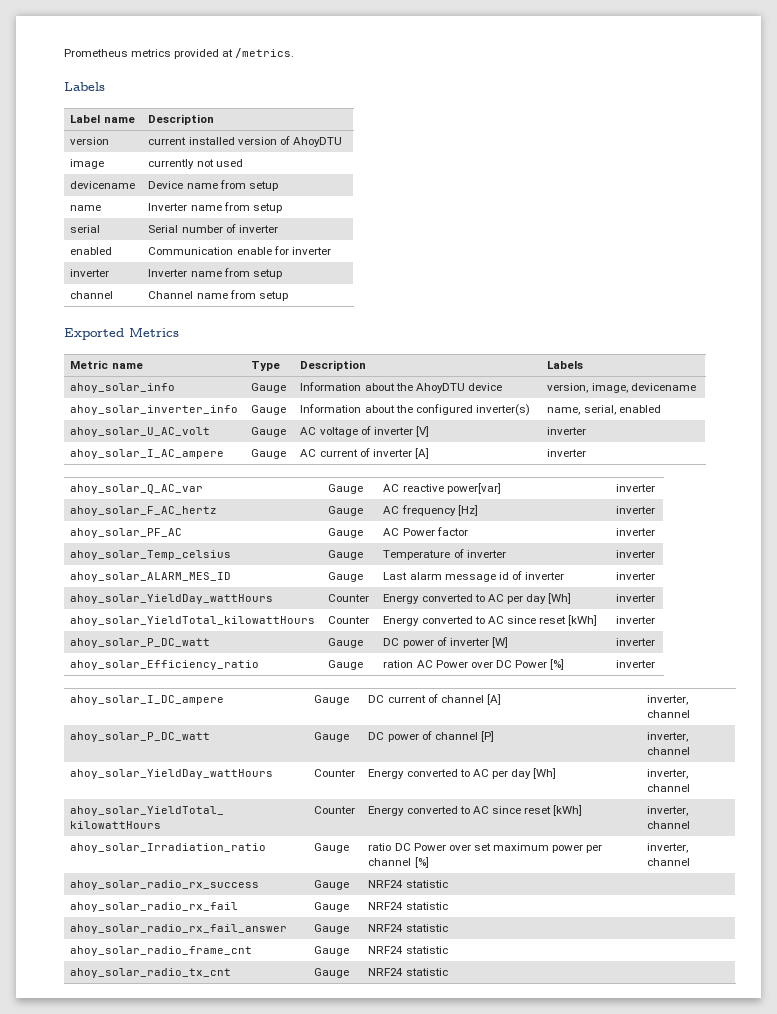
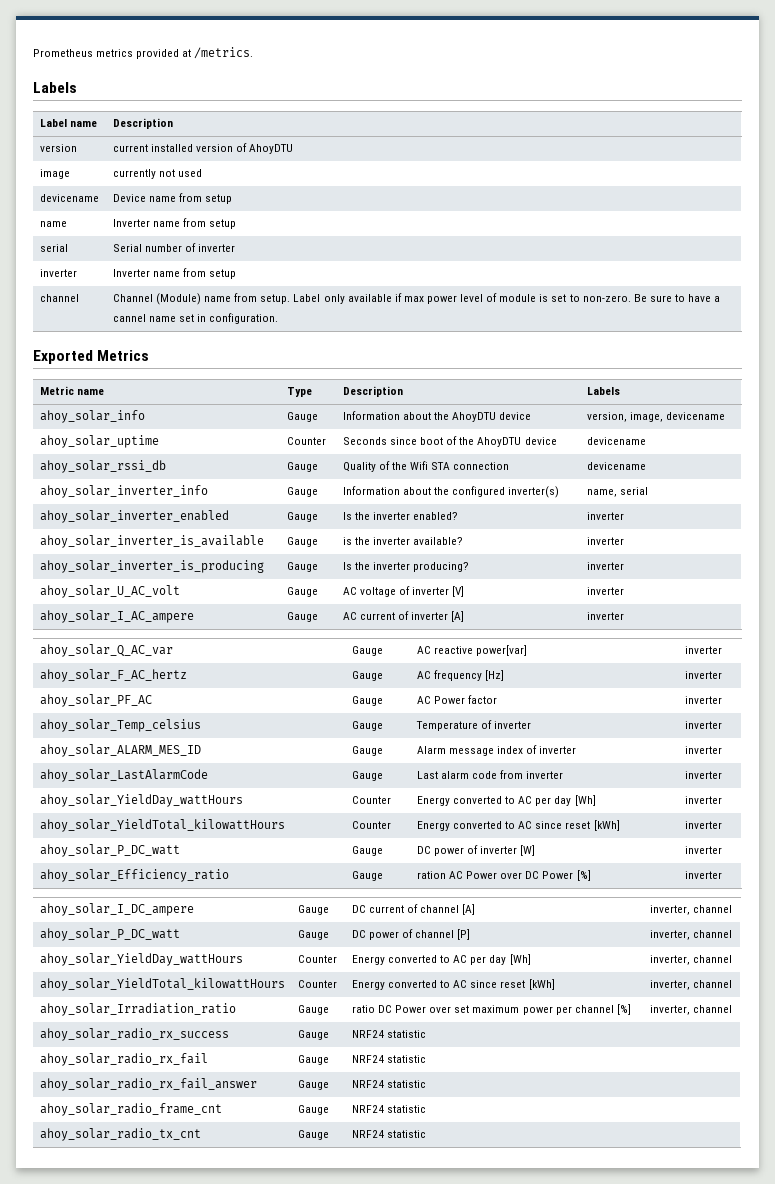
[70,247,113,255] [148,246,331,255] // enabled | Communication enable for inverter -> (236, 248) none
[196,290,288,301] name from setup -> [156,293,721,305] [112,313,279,324] (Module) name from setup. Label only available if max power level of module is set to non-zero. Be sure to have a cannel name set in configuration.
(696, 387) none -> [39,435,159,448] [286,437,326,445] [342,436,557,447] [586,437,646,445] [39,460,166,473] [286,462,318,472] [342,461,510,472] [586,462,646,470] // ahoy_solar_uptime | Counter | Seconds since boot of the AhoyDTU device | devicename // ahoy_solar_rssi_db | Gauge | Quality of the Wifi STA connection | devicename
[583,405,661,415] serial, enabled -> [620,487,649,495] [39,510,229,523] [286,512,318,522] [342,512,459,520] [586,512,624,520] [39,535,264,548] [286,537,318,547] [342,537,464,545] [586,537,624,545] [39,560,264,573] [286,562,318,572] [342,562,470,572] [586,562,624,570] serial // ahoy_solar_inverter_enabled | Gauge | Is the inverter enabled? | inverter // ahoy_solar_inverter_is_available | Gauge | is the inverter available? | inverter // ahoy_solar_inverter_is_producing | Gauge | Is the inverter producing? | inverter
(364, 577) none -> [416,745,577,756] [684,746,722,754] [39,769,208,782] [351,771,383,781] | Alarm message index of inverter | inverter // ahoy_solar_LastAlarmCode | Gauge
[444,571,522,582] message id of -> [472,770,524,779] code from

